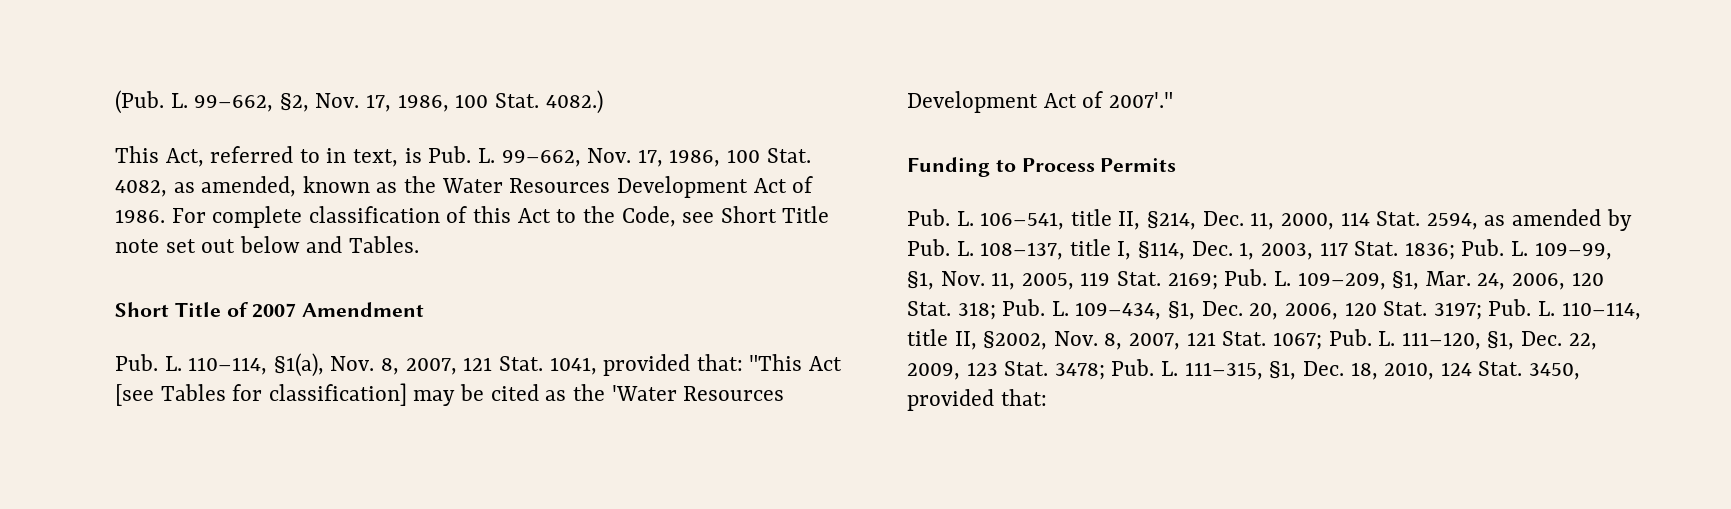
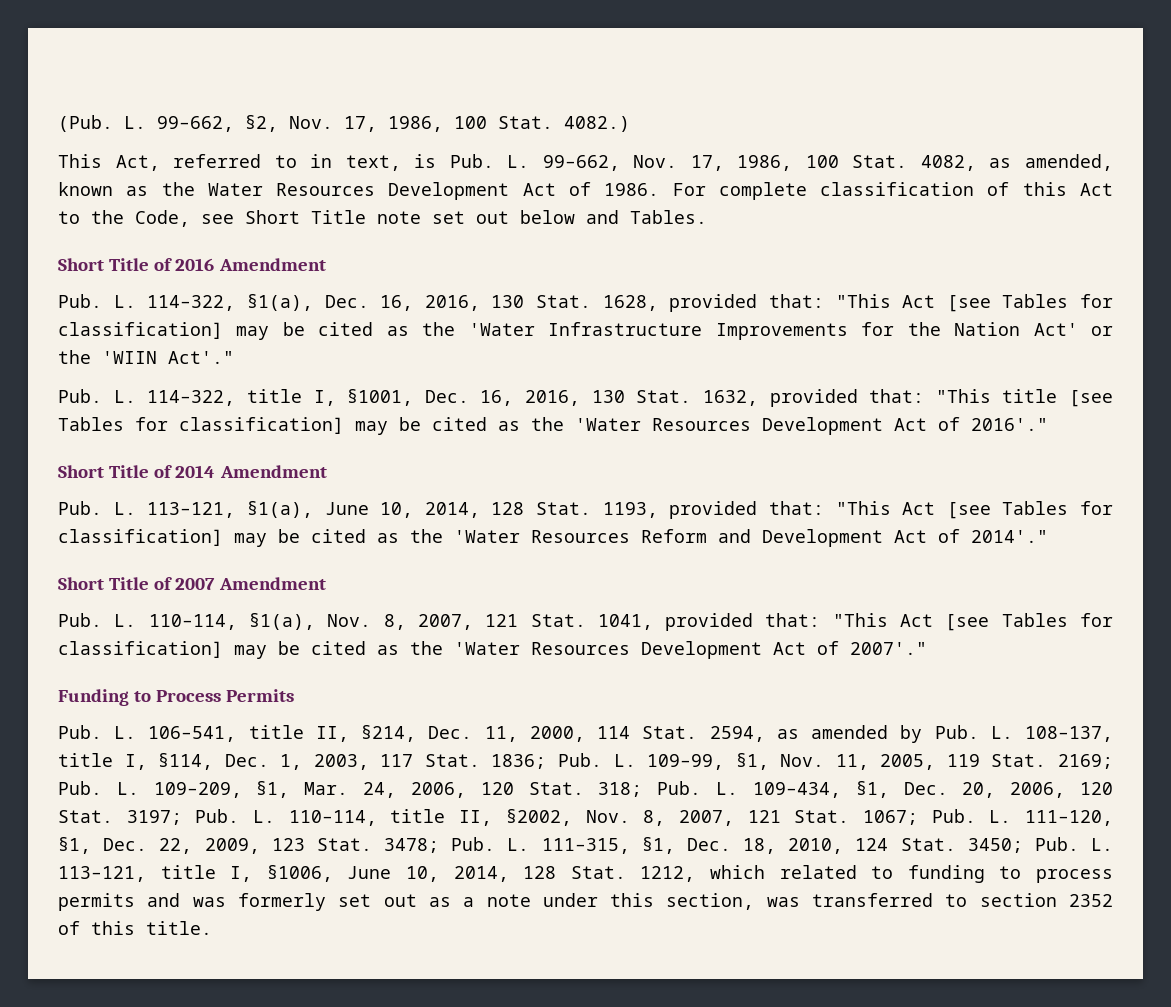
(420, 244) none -> [58,258,326,271] [58,294,1113,312] [58,322,1113,340] [58,350,234,364] [58,389,1113,407] [58,417,1048,435] [58,465,327,478] [58,501,1113,519] [58,529,1048,547] // Short Title of 2016 Amendment // Pub. L. 114–322, §1(a), Dec. 16, 2016, 130 Stat. 1628, provided that: "This Act [see Tables for classification] may be cited as the 'Water Infrastructure Improvements for the Nation Act' or the 'WIIN Act'." // Pub. L. 114–322, title I, §1001, Dec. 16, 2016, 130 Stat. 1632, provided that: "This title [see Tables for classification] may be cited as the 'Water Resources Development Act of 2016'." // Short Title of 2014 Amendment // Pub. L. 113–121, §1(a), June 10, 2014, 128 Stat. 1193, provided that: "This Act [see Tables for classification] may be cited as the 'Water Resources Reform and Development Act of 2014'."
[1528,363,1580,380] [907,389,1047,411] 3450, provided that: -> [967,837,1113,853] [58,865,1114,883] [58,893,1113,911] [58,921,212,935] 3450; Pub. L. 113–121, title I, §1006, June 10, 2014, 128 Stat. 1212, which related to funding to process permits and was formerly set out as a note under this section, was transferred to section 2352 of this title.

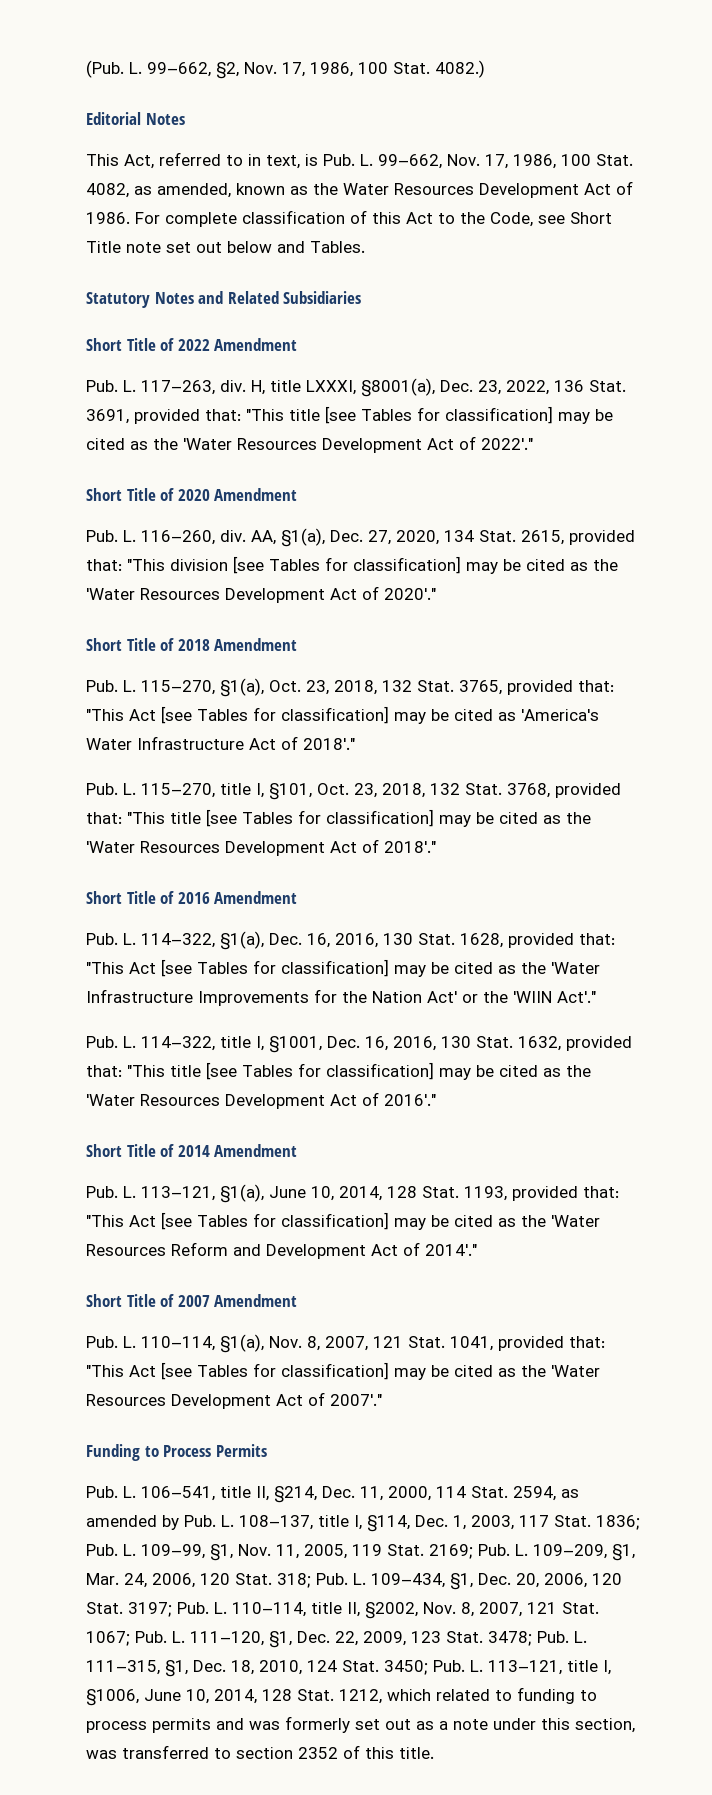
(630, 124) none -> [86,112,185,125] // Editorial Notes
(707, 217) none -> [86,291,362,308] [86,338,298,351] [86,378,626,397] [86,406,613,424] [86,436,533,453] [86,488,298,501] [86,528,635,547] [86,556,618,574] [86,586,436,603] [86,638,298,651] [86,678,614,697] [86,706,599,724] [86,736,355,750] [86,783,621,800] [86,809,591,827] [86,839,436,856] // Statutory Notes and Related Subsidiaries // Short Title of 2022 Amendment // Pub. L. 117–263, div. H, title LXXXI, §8001(a), Dec. 23, 2022, 136 Stat. 3691, provided that: "This title [see Tables for classification] may be cited as the 'Water Resources Development Act of 2022'." // Short Title of 2020 Amendment // Pub. L. 116–260, div. AA, §1(a), Dec. 27, 2020, 134 Stat. 2615, provided that: "This division [see Tables for classification] may be cited as the 'Water Resources Development Act of 2020'." // Short Title of 2018 Amendment // Pub. L. 115–270, §1(a), Oct. 23, 2018, 132 Stat. 3765, provided that: "This Act [see Tables for classification] may be cited as 'America's Water Infrastructure Act of 2018'." // Pub. L. 115–270, title I, §101, Oct. 23, 2018, 132 Stat. 3768, provided that: "This title [see Tables for classification] may be cited as the 'Water Resources Development Act of 2018'."

